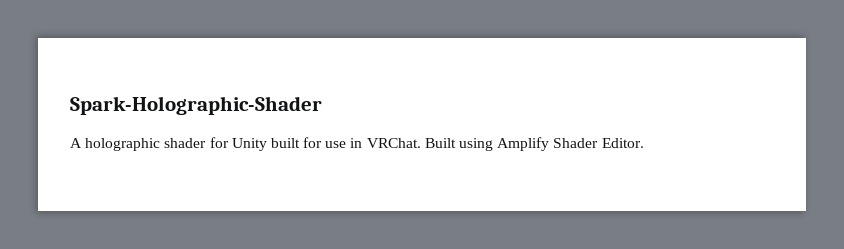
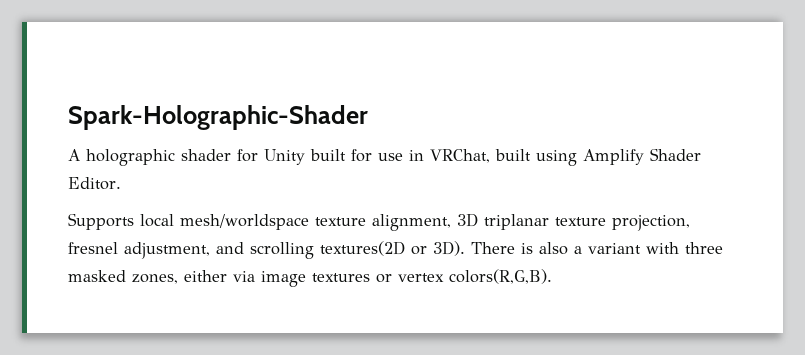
[366,138,456,148] VRChat. Built -> [430,149,531,163] VRChat, built
(644, 143) none -> [68,213,690,231] [68,241,723,259] [68,269,552,287] // Supports local mesh/worldspace texture alignment, 3D triplanar texture projection, fresnel adjustment, and scrolling textures(2D or 3D). There is also a variant with three masked zones, either via image textures or vertex colors(R,G,B).

